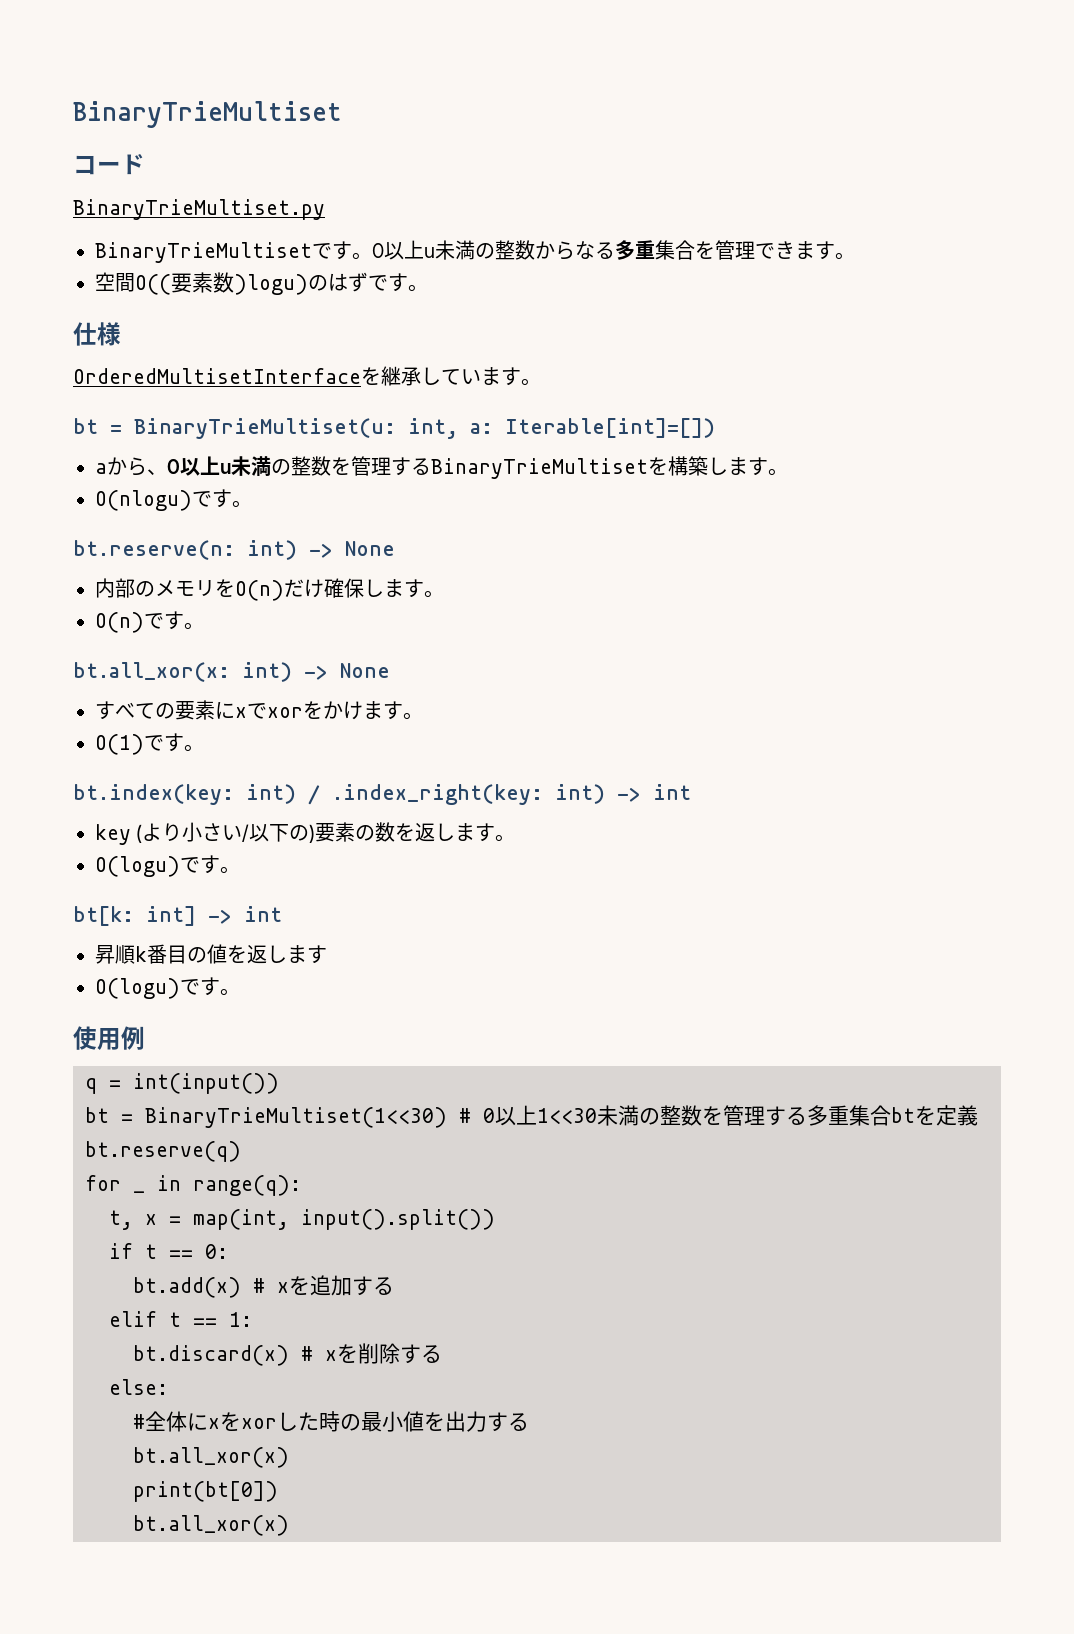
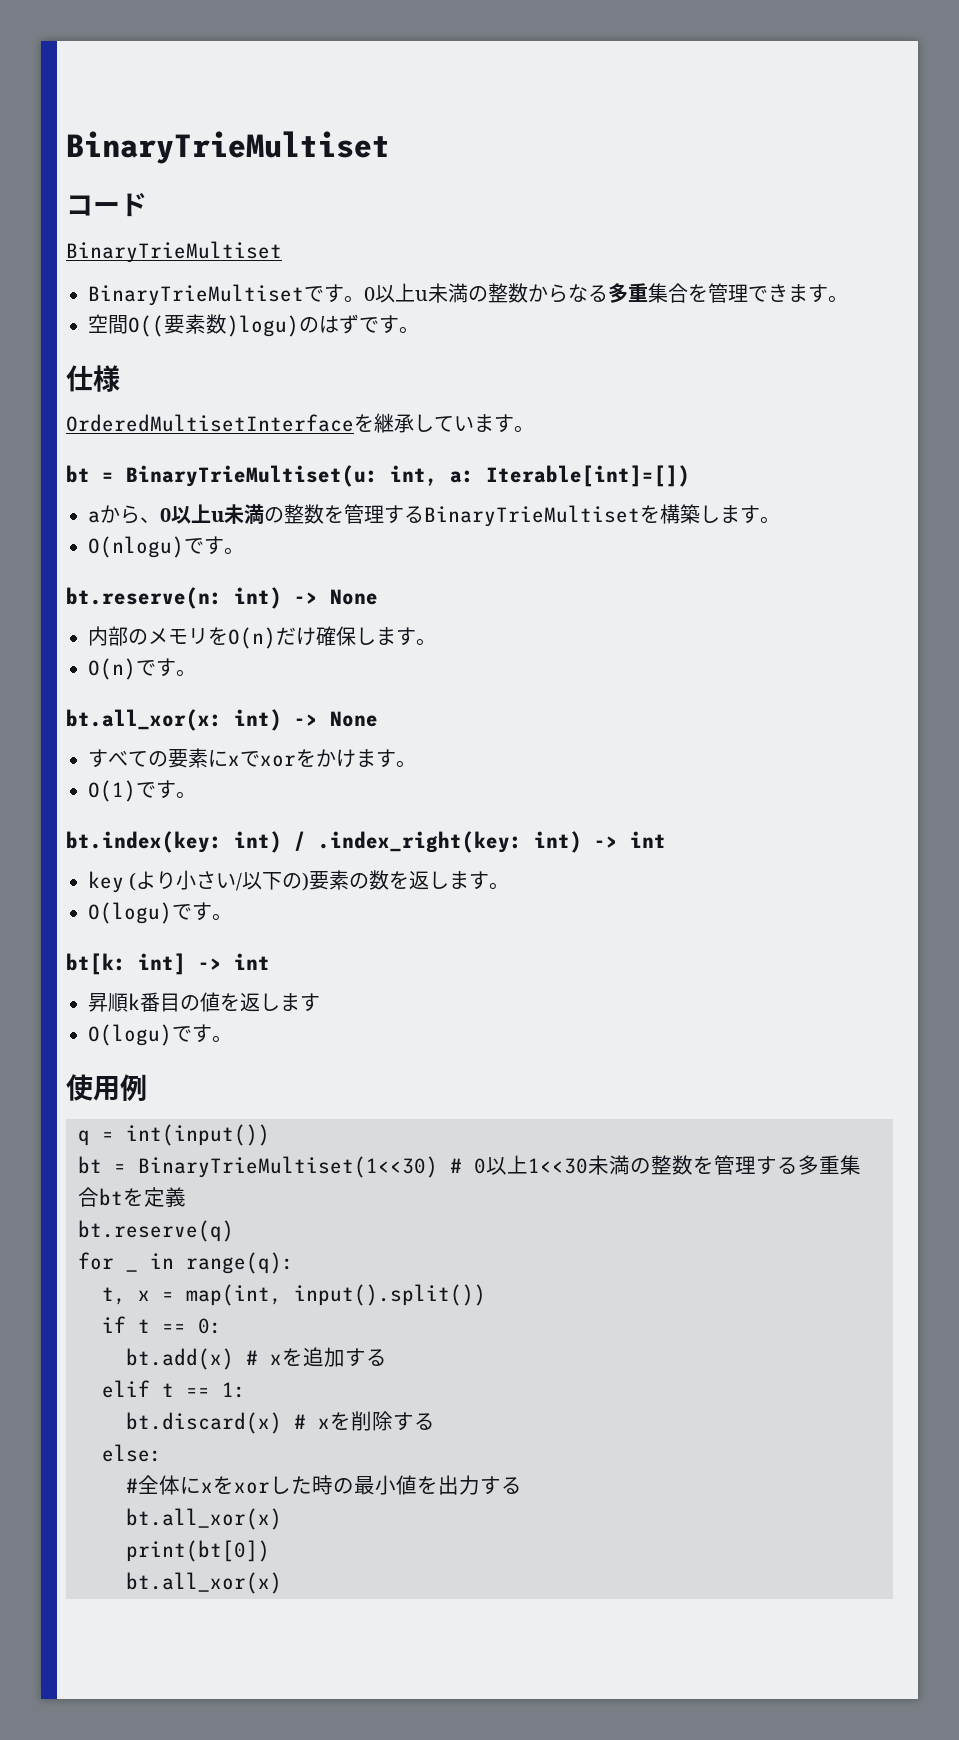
[73,199,325,220] BinaryTrieMultiset.py -> [66,241,282,263] BinaryTrieMultiset

